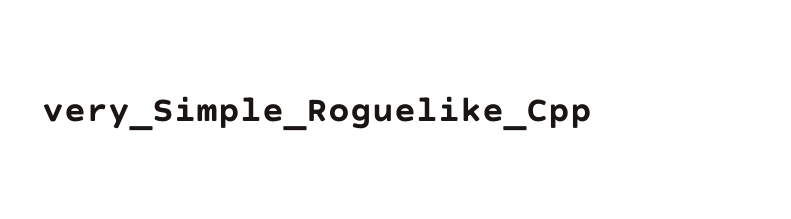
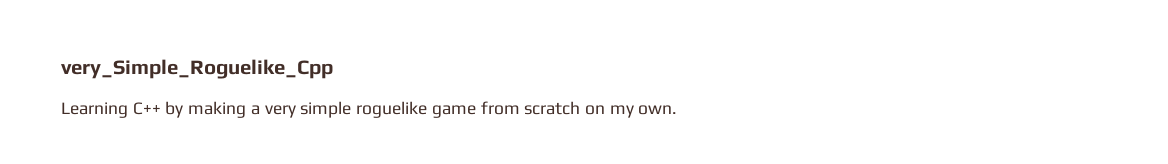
(592, 113) none -> [61,101,677,118] // Learning C++ by making a very simple roguelike game from scratch on my own.

